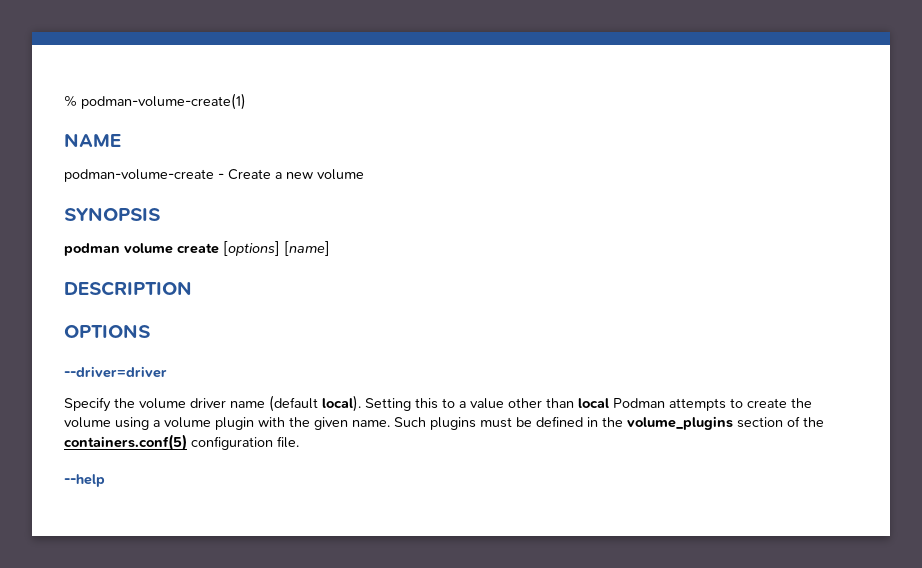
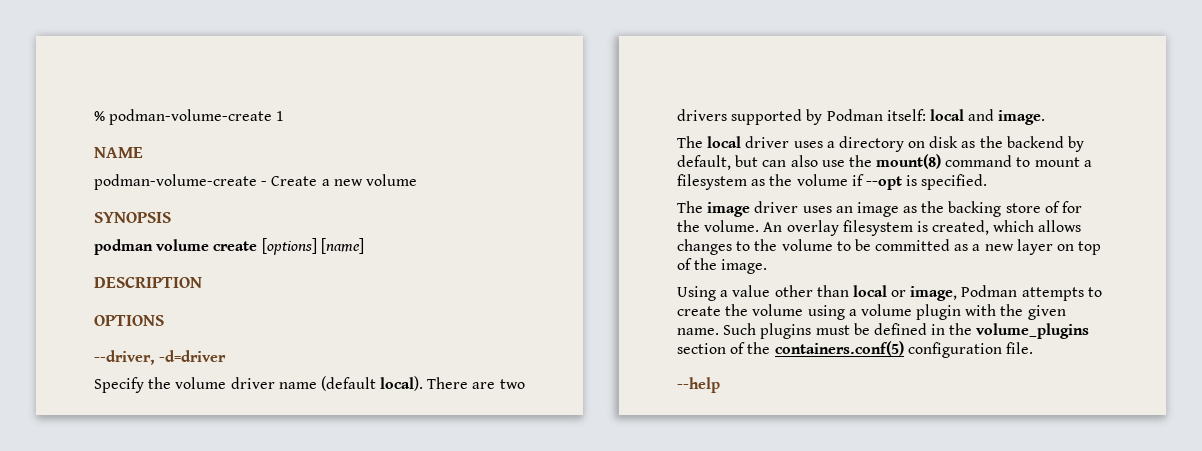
[81,93,246,110] podman-volume-create(1) -> [109,109,285,125] podman-volume-create 1
[64,366,167,378] --driver=driver -> [94,350,227,365] --driver, -d=driver
[365,398,455,411] Setting this to -> [427,377,525,389] [677,109,1046,125] [677,136,1085,152] [677,154,1092,170] [677,174,988,190] [677,201,1083,217] [677,220,1082,236] [677,239,1102,255] [677,258,768,274] [677,286,716,301] There are two drivers supported by Podman itself: local and image. // The local driver uses a directory on disk as the backend by default, but can also use the mount(8) command to mount a filesystem as the volume if --opt is specified. // The image driver uses an image as the backing store of for the volume. An overlay filesystem is created, which allows changes to the volume to be committed as a new layer on top of the image. // Using
(609, 403) none -> [891,286,958,301] or image,

